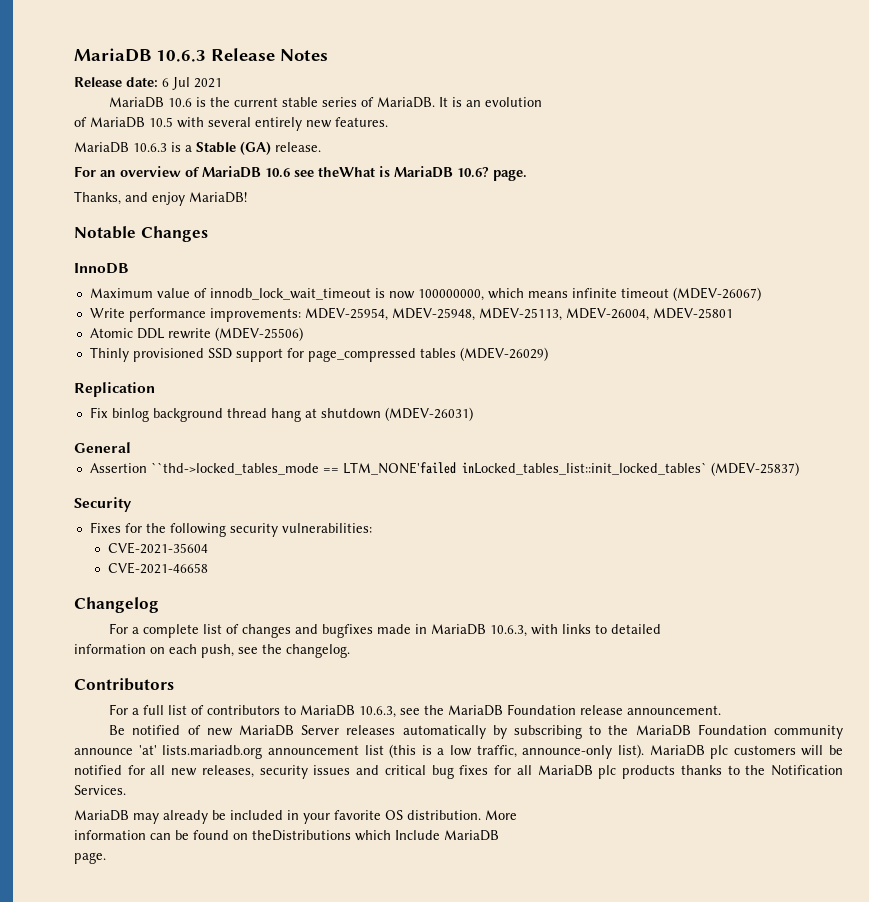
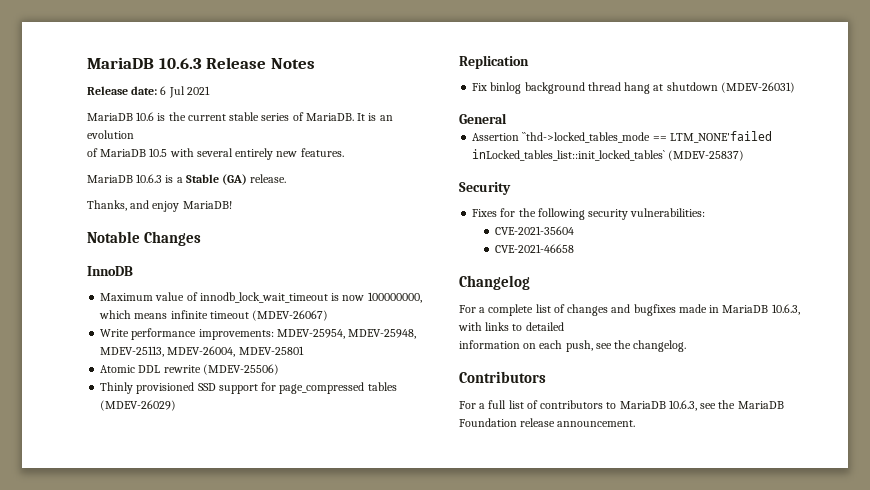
[74,166,527,181] // For an overview of MariaDB 10.6 see theWhat is MariaDB 10.6? page. -> (287, 178) none
[109,724,843,739] [74,744,843,759] [74,765,843,779] [74,785,126,795] [74,810,517,824] [74,830,499,841] [74,852,106,864] // Be notified of new MariaDB Server releases automatically by subscribing to the MariaDB Foundation community announce 'at' lists.mariadb.org announcement list (this is a low traffic, announce-only list). MariaDB plc customers will be notified for all new releases, security issues and critical bug fixes for all MariaDB plc products thanks to the Notification Services. // MariaDB may already be included in your favorite OS distribution. More // information can be found on theDistributions which Include MariaDB // page. -> (636, 423) none

